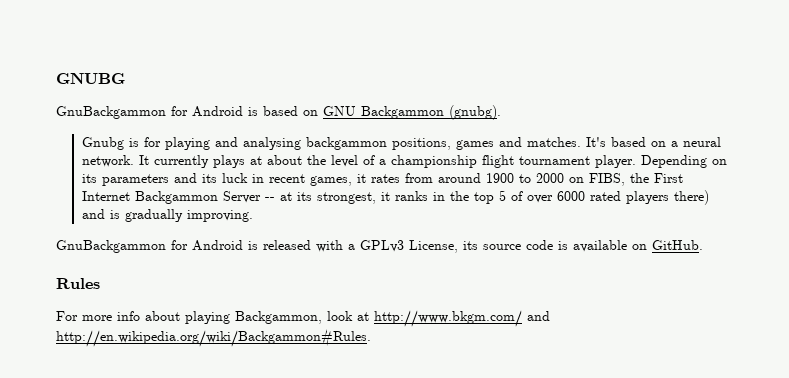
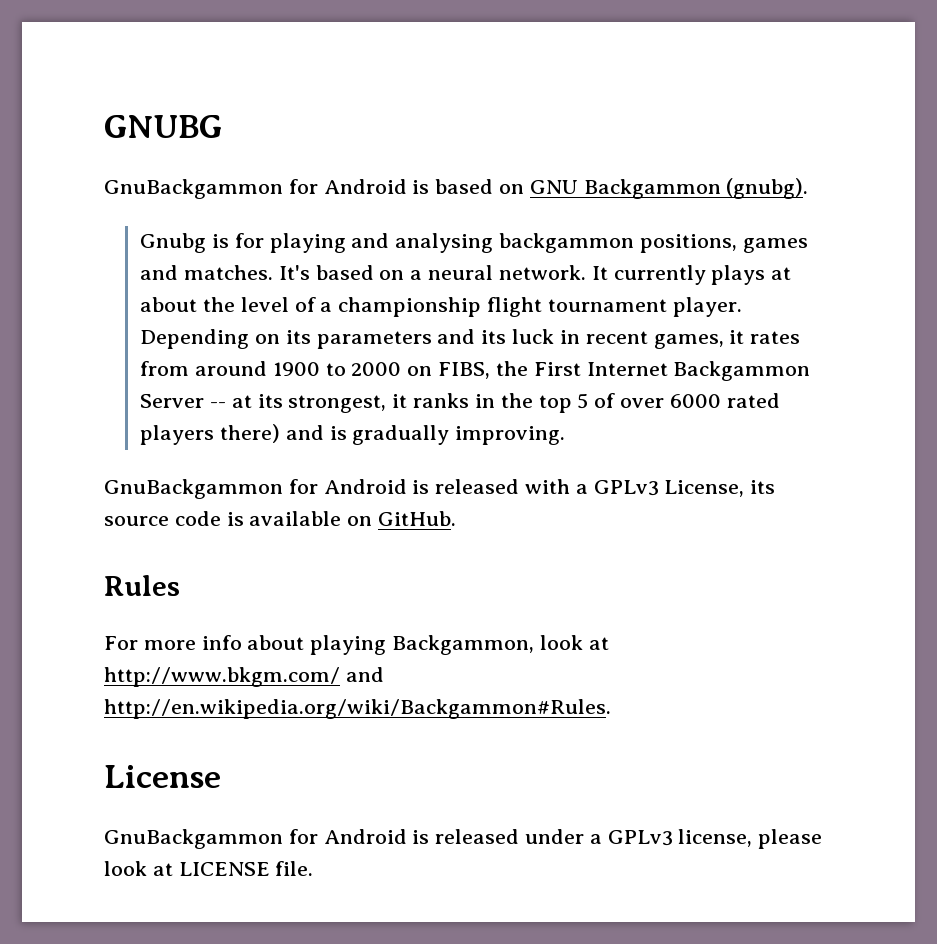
(371, 338) none -> [104,765,221,788] [104,829,823,849] [104,861,314,876] // License // GnuBackgammon for Android is released under a GPLv3 license, please look at LICENSE file.

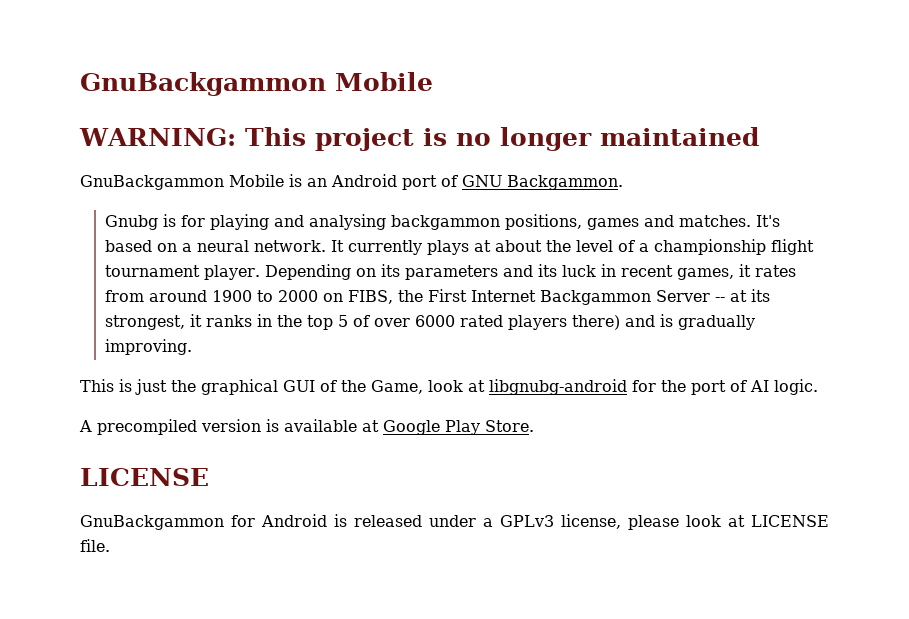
[104,115,222,138] [104,178,809,199] GNUBG // GnuBackgammon for Android is based on GNU Backgammon (gnubg). -> [80,72,433,96] [79,127,759,151] [80,174,623,190] GnuBackgammon Mobile // WARNING: This project is no longer maintained // GnuBackgammon Mobile is an Android port of GNU Backgammon.
[104,479,776,499] [104,511,457,526] [104,575,180,596] [104,635,609,655] [104,667,384,687] [104,699,611,719] [104,765,221,788] GnuBackgammon for Android is released with a GPLv3 License, its source code is available on GitHub. // Rules // For more info about playing Backgammon, look at http://www.bkgm.com/ and http://en.wikipedia.org/wiki/Backgammon#Rules. // License -> [80,379,818,395] [79,419,534,435] [80,468,209,486] This is just the graphical GUI of the Game, look at libgnubg-android for the port of AI logic. // A precompiled version is available at Google Play Store. // LICENSE

